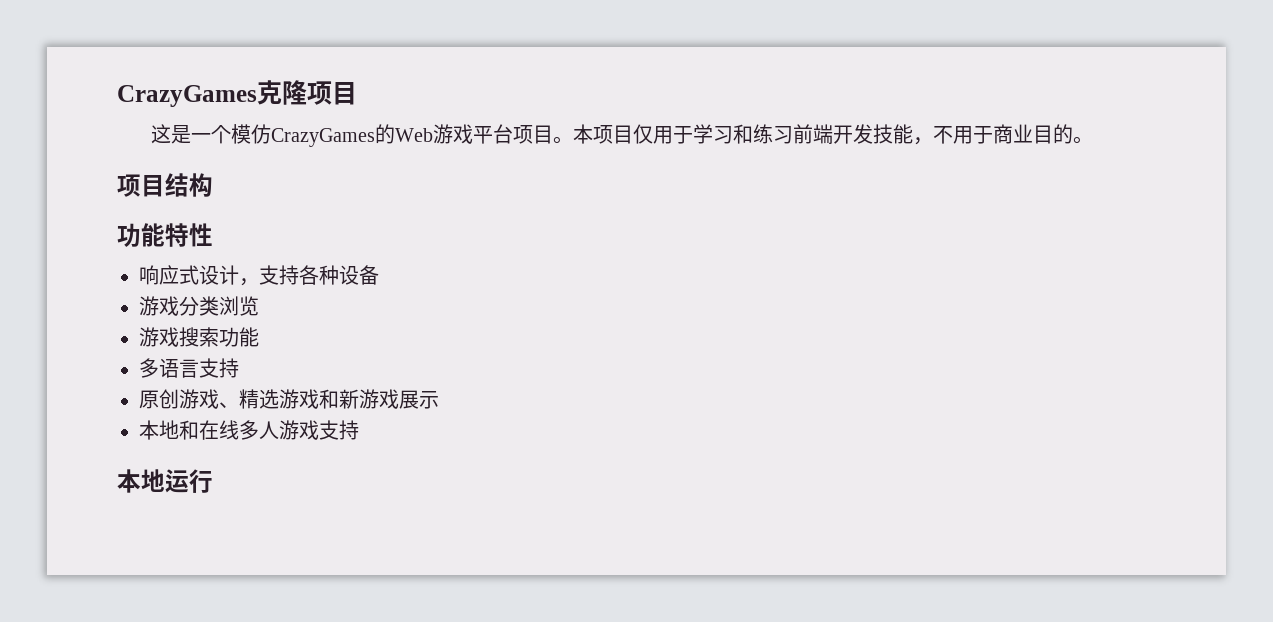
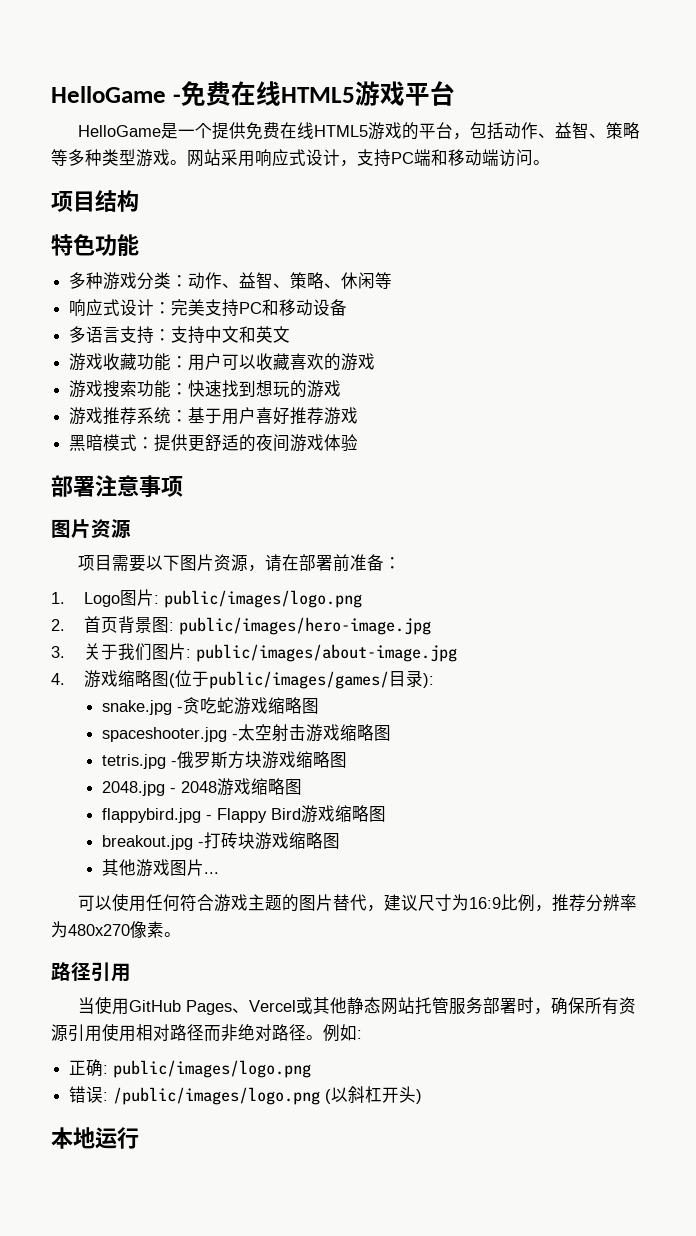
[117,80,357,107] [150,124,1093,147] [117,173,213,197] [117,223,213,247] [139,265,379,286] [139,296,259,316] [139,327,259,347] [139,358,239,378] [139,389,439,409] [139,420,359,440] CrazyGames克隆项目 // 这是一个模仿CrazyGames的Web游戏平台项目。本项目仅用于学习和练习前端开发技能，不用于商业目的。 // 项目结构 // 功能特性 // 响应式设计，支持各种设备 // 游戏分类浏览 // 游戏搜索功能 // 多语言支持 // 原创游戏、精选游戏和新游戏展示 // 本地和在线多人游戏支持 -> [51,81,455,106] [77,122,640,140] [51,149,550,167] [51,190,139,212] [51,234,139,256] [69,272,393,290] [69,299,348,317] [69,326,291,344] [69,353,376,371] [69,380,342,398] [69,407,359,425] [69,434,359,452] [51,475,183,497] [51,519,131,539] [77,554,401,572] [51,589,362,608] [51,616,431,635] [51,643,457,662] [51,670,434,689] [102,697,320,715] [102,724,392,742] [102,751,348,769] [102,778,303,796] [102,805,387,823] [102,832,341,850] [102,859,220,877] [77,894,637,912] [51,921,181,938] [51,962,131,982] [77,997,636,1015] [51,1024,362,1042] [69,1059,312,1078] [69,1086,423,1105] HelloGame -免费在线HTML5游戏平台 // HelloGame是一个提供免费在线HTML5游戏的平台，包括动作、益智、策略等多种类型游戏。网站采用响应式设计，支持PC端和移动端访问。 // 项目结构 // 特色功能 // 多种游戏分类：动作、益智、策略、休闲等 // 响应式设计：完美支持PC和移动设备 // 多语言支持：支持中文和英文 // 游戏收藏功能：用户可以收藏喜欢的游戏 // 游戏搜索功能：快速找到想玩的游戏 // 游戏推荐系统：基于用户喜好推荐游戏 // 黑暗模式：提供更舒适的夜间游戏体验 // 部署注意事项 // 图片资源 // 项目需要以下图片资源，请在部署前准备： // 1. Logo图片: public/images/logo.png // 2.首页背景图: public/images/hero-image.jpg // 3.关于我们图片: public/images/about-image.jpg // 4.游戏缩略图(位于public/images/games/目录): // snake.jpg -贪吃蛇游戏缩略图 // spaceshooter.jpg -太空射击游戏缩略图 // tetris.jpg -俄罗斯方块游戏缩略图 // 2048.jpg - 2048游戏缩略图 // flappybird.jpg - Flappy Bird游戏缩略图 // breakout.jpg -打砖块游戏缩略图 // 其他游戏图片... // 可以使用任何符合游戏主题的图片替代，建议尺寸为16:9比例，推荐分辨率为480x270像素。 // 路径引用 // 当使用GitHub Pages、Vercel或其他静态网站托管服务部署时，确保所有资源引用使用相对路径而非绝对路径。例如: // 正确: public/images/logo.png // 错误: /public/images/logo.png (以斜杠开头)

